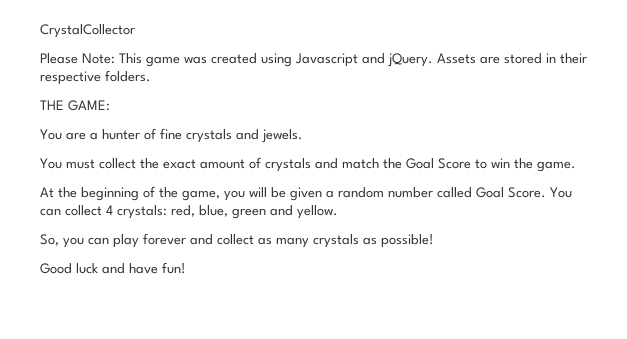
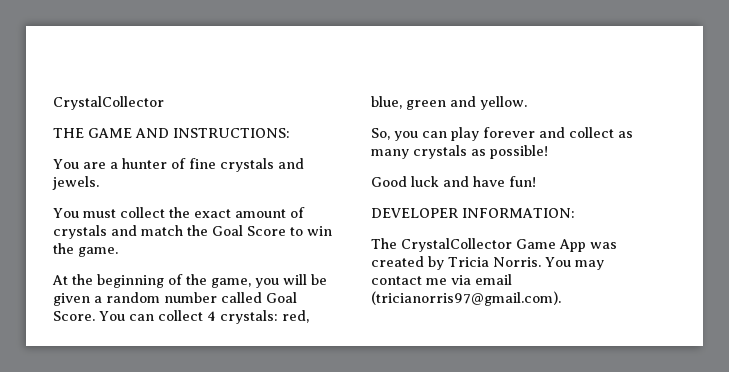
[40,53,587,67] [40,70,151,85] [40,100,110,111] Please Note: This game was created using Javascript and jQuery. Assets are stored in their respective folders. // THE GAME: -> [53,128,290,138] THE GAME AND INSTRUCTIONS:
(186, 268) none -> [371,208,575,218] [371,238,617,252] [371,256,604,270] [371,274,512,285] [371,291,561,306] // DEVELOPER INFORMATION: // The CrystalCollector Game App was created by Tricia Norris. You may contact me via email (tricianorris97@gmail.com).

